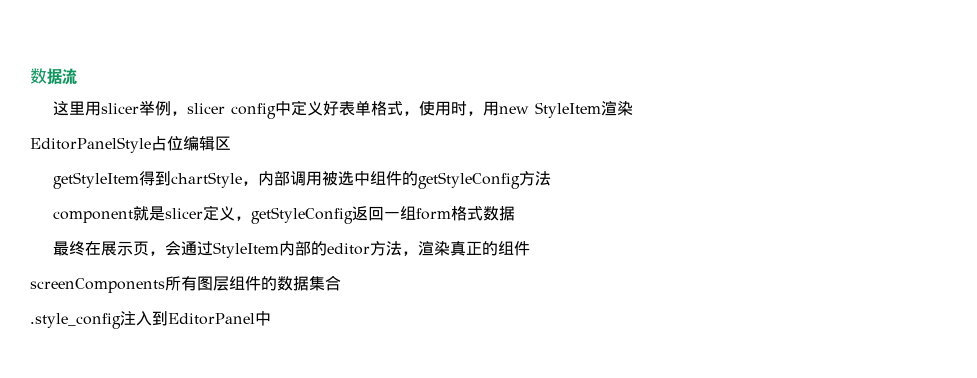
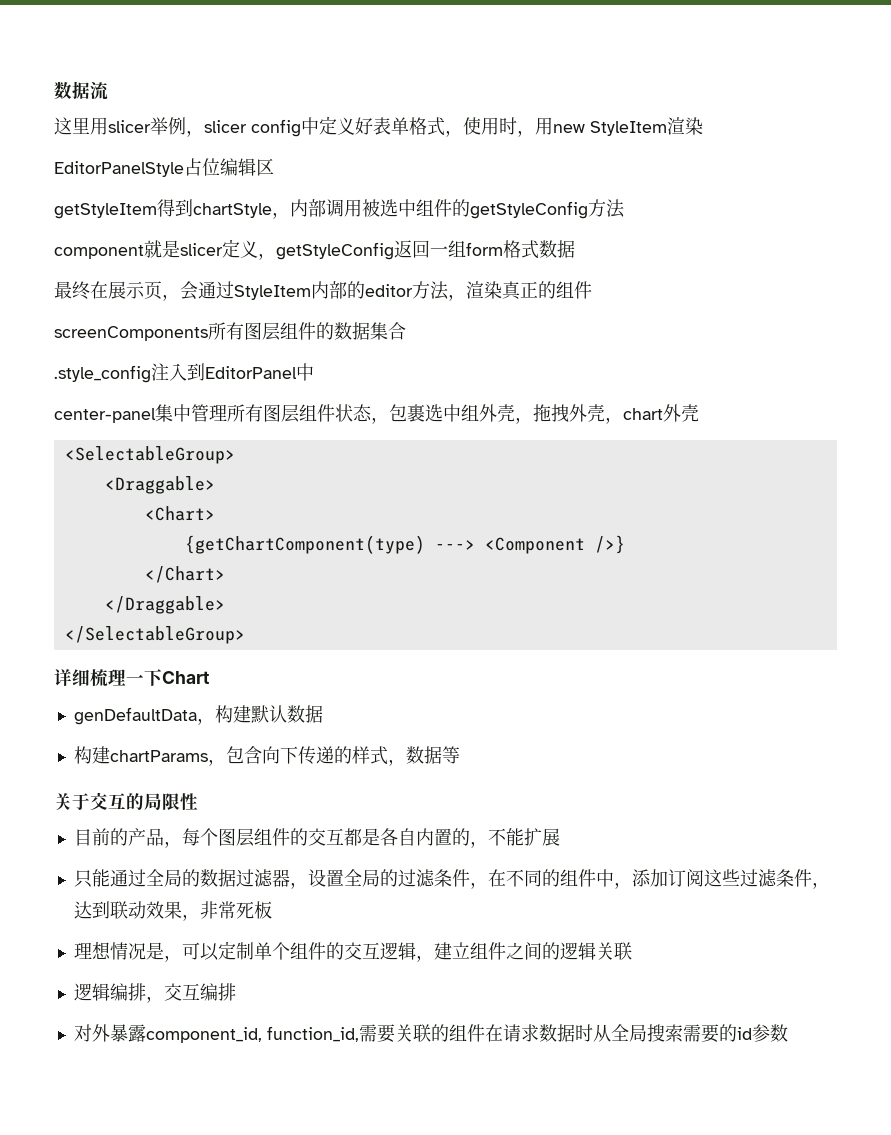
(271, 318) none -> [54,404,699,424] [64,446,235,464] [104,476,215,494] [144,506,215,521] [184,535,625,554] [144,566,225,583] [104,596,225,614] [64,626,245,644] [54,669,210,687] [73,705,323,725] [73,746,460,766] [54,792,198,811] [73,828,560,848] [73,869,830,889] [73,901,272,921] [73,941,632,962] [73,983,236,1003] [73,1024,788,1043] // center-panel集中管理所有图层组件状态，包裹选中组外壳，拖拽外壳，chart外壳 // <SelectableGroup> // <Draggable> // <Chart> // {getChartComponent(type) ---> <Component />} // </Chart> // </Draggable> // </SelectableGroup> // 详细梳理一下Chart // genDefaultData，构建默认数据 // 构建chartParams，包含向下传递的样式，数据等 // 关于交互的局限性 // 目前的产品，每个图层组件的交互都是各自内置的，不能扩展 // 只能通过全局的数据过滤器，设置全局的过滤条件，在不同的组件中，添加订阅这些过滤条件，达到联动效果，非常死板 // 理想情况是，可以定制单个组件的交互逻辑，建立组件之间的逻辑关联 // 逻辑编排，交互编排 // 对外暴露component_id, function_id,需要关联的组件在请求数据时从全局搜索需要的id参数

